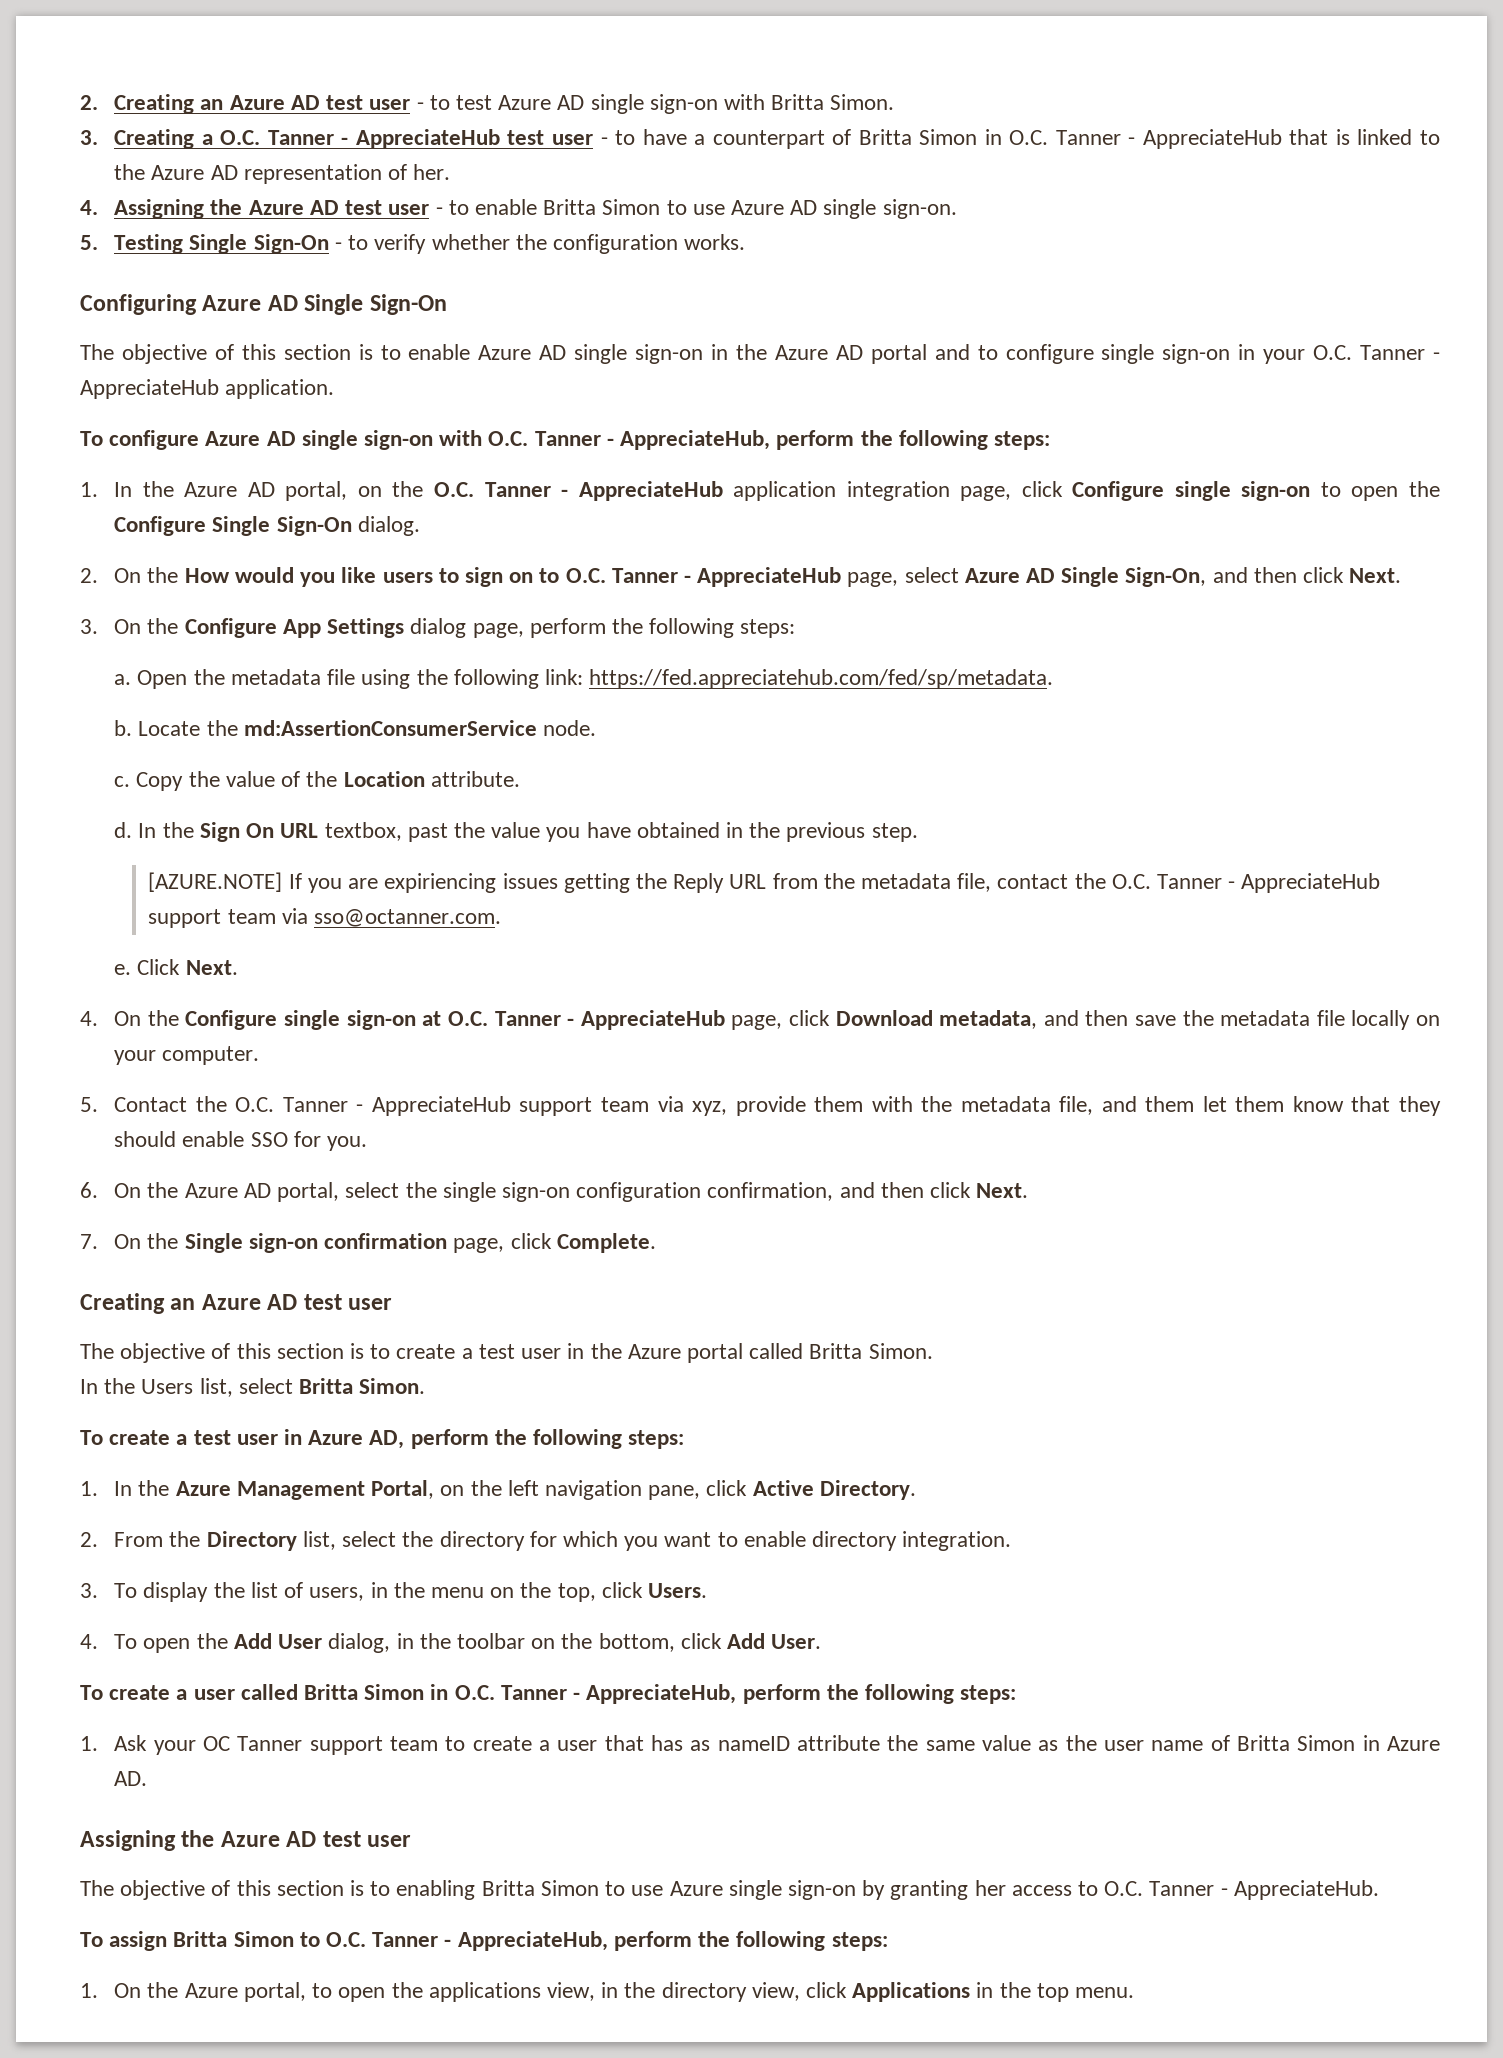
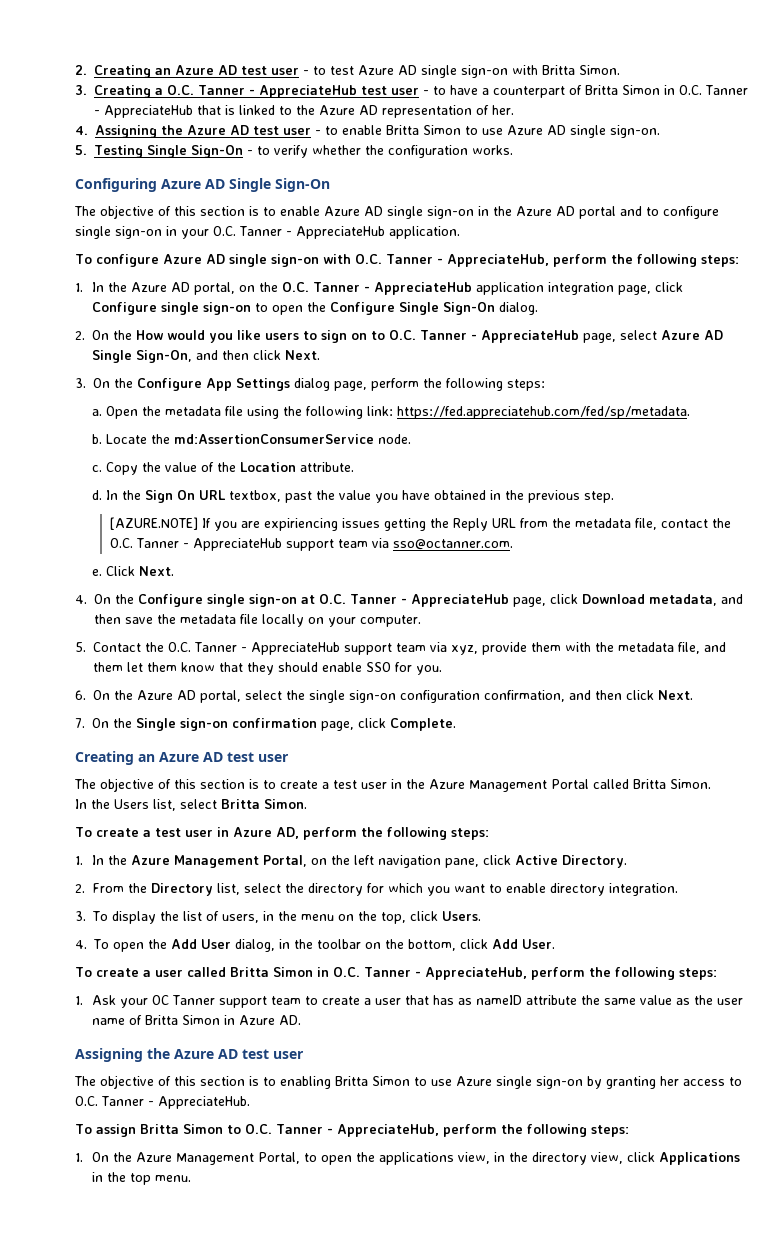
[686,1343,743,1363] portal -> [469,779,589,792] Management Portal
[243,1982,306,2002] portal, -> [176,1152,301,1165] Management Portal,

